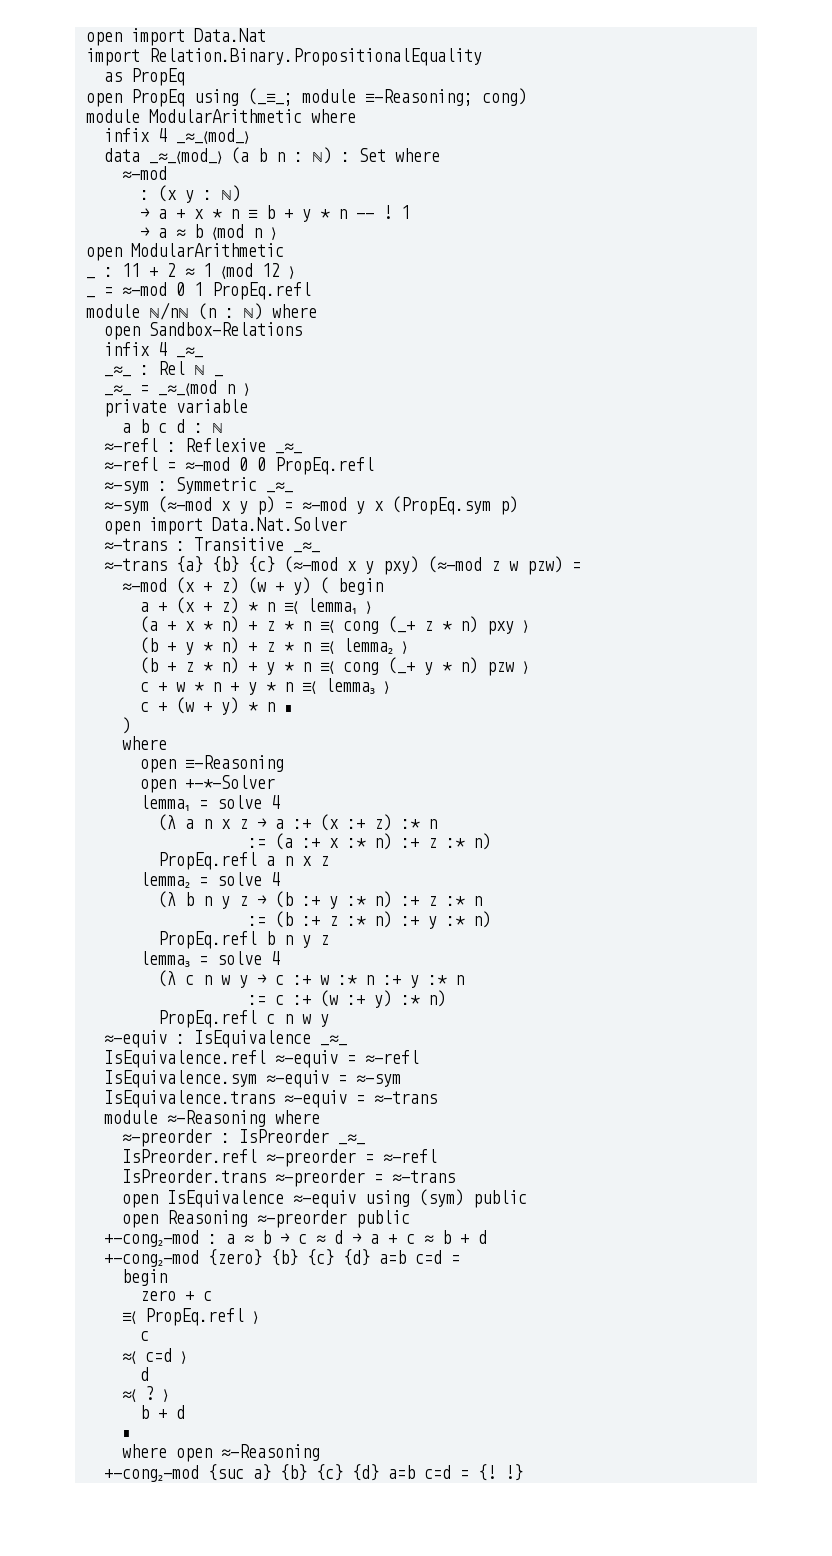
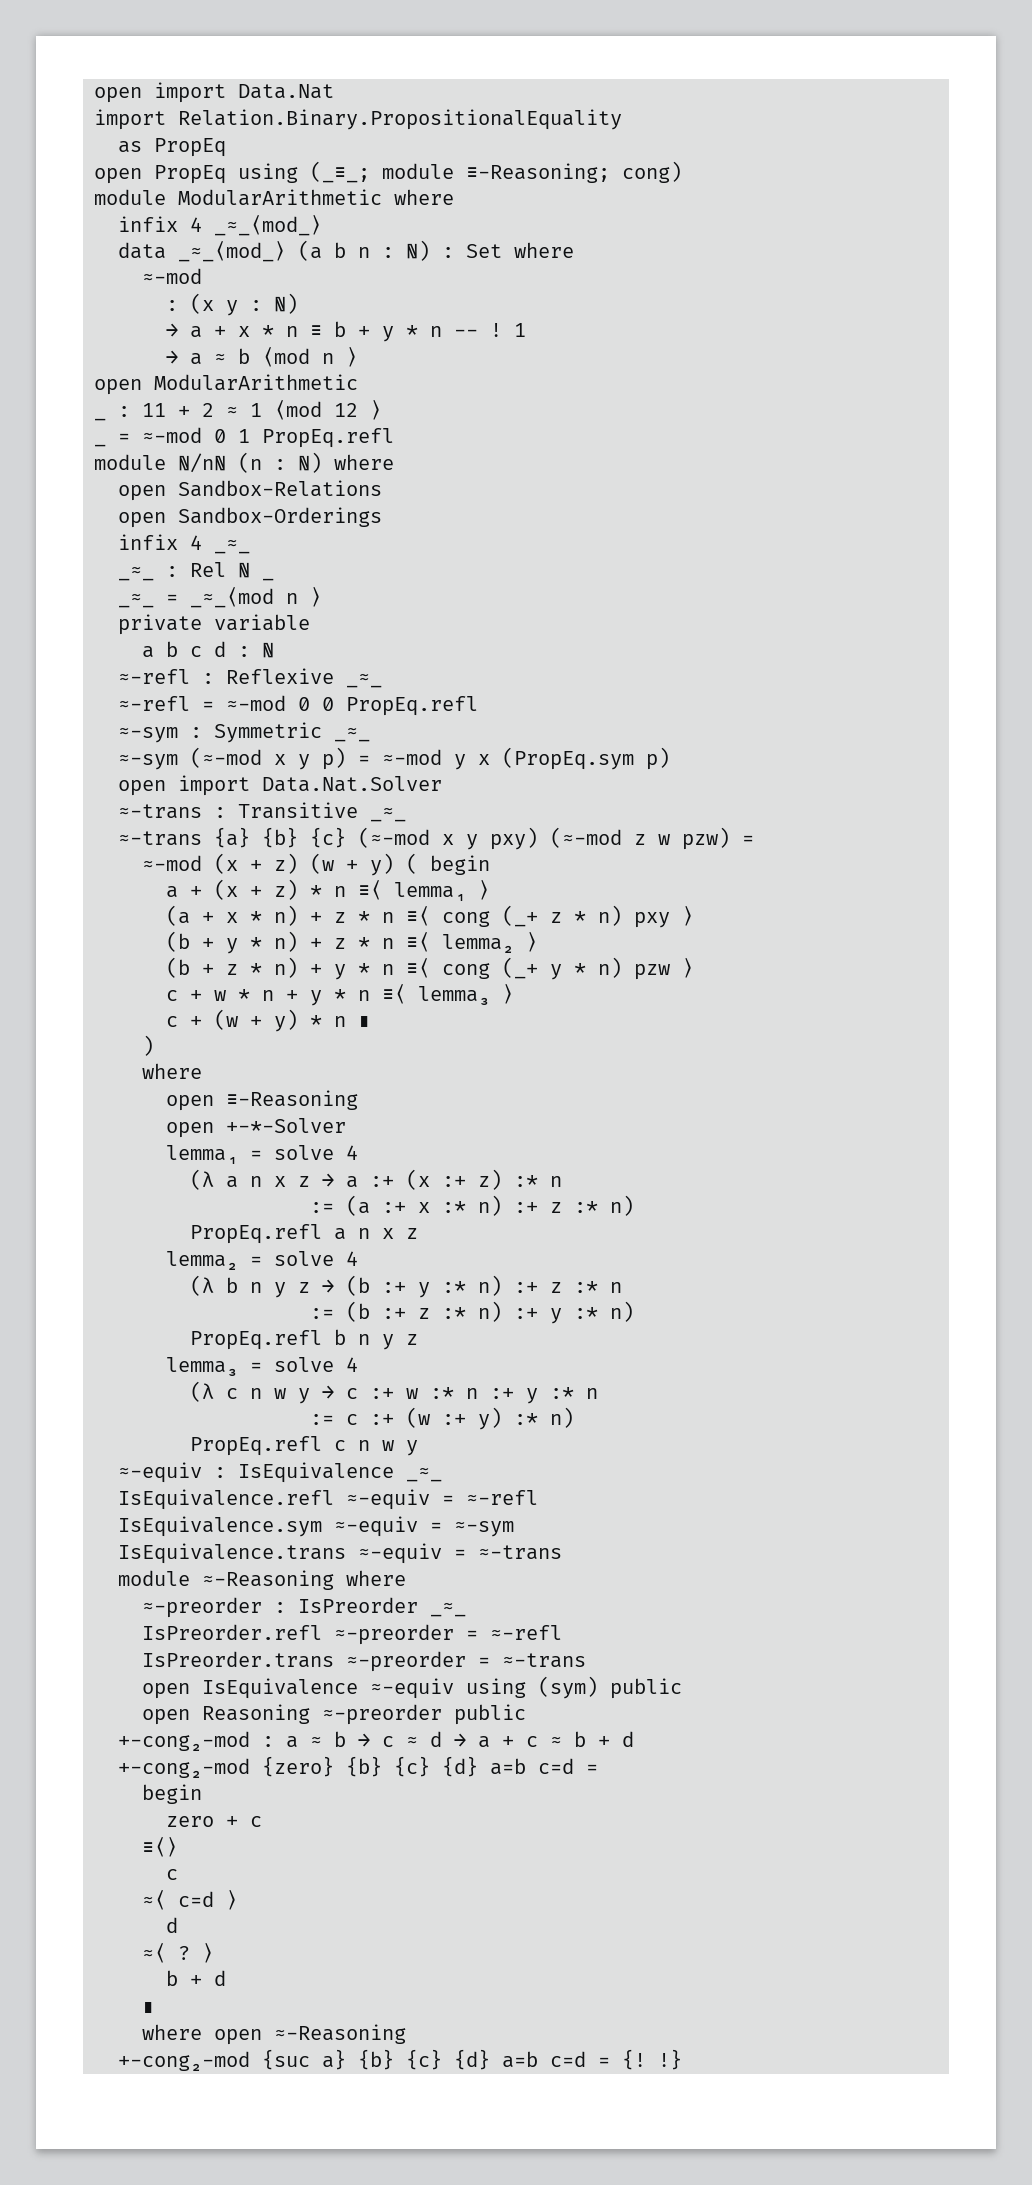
(303, 329) none -> [118,507,383,528] // open Sandbox-Orderings
[122,1308,259,1326] ≡⟨ PropEq.refl ⟩ -> [142,1836,179,1857] ≡⟨⟩

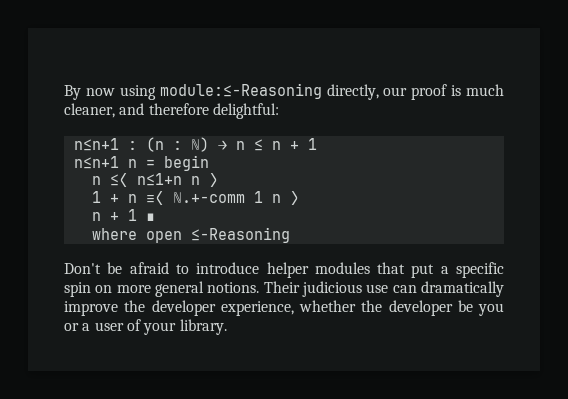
[94,82,335,103] [94,109,623,130] [118,138,227,157] [94,161,683,184] [94,189,455,206] [118,214,323,236] [118,240,575,262] [142,268,203,284] [166,293,299,316] [166,321,527,342] [166,346,359,367] [94,374,359,395] [94,417,107,421] [118,399,383,420] [94,443,107,447] [118,427,395,448] [94,452,395,473] [118,480,383,501] [118,507,383,528] [118,534,251,554] [118,562,275,581] [118,586,323,608] [118,614,311,635] [142,641,275,658] [118,668,383,688] [118,695,479,716] [118,722,371,743] [118,747,671,770] [118,775,443,796] [118,802,407,822] [118,827,755,850] [142,853,491,876] [166,879,491,901] [166,905,695,928] [166,931,539,954] [166,957,695,980] [166,983,515,1006] [166,1009,371,1032] [142,1035,155,1056] [142,1063,203,1079] [166,1090,359,1111] [166,1118,347,1138] [166,1145,359,1164] [190,1169,563,1190] [310,1195,635,1216] [190,1224,419,1244] [166,1251,359,1270] [190,1275,623,1298] [310,1301,635,1324] [190,1329,419,1350] [166,1357,359,1376] [190,1381,599,1404] [310,1407,575,1430] [190,1436,419,1456] [118,1462,443,1483] [118,1489,539,1510] [118,1516,515,1537] [118,1543,563,1564] [118,1570,407,1590] [142,1597,467,1618] [142,1624,563,1645] [142,1651,587,1672] [142,1676,683,1699] [142,1704,527,1725] [118,1731,635,1751] [118,1756,599,1778] [142,1784,203,1804] [166,1816,263,1827] [142,1836,179,1857] [166,1869,179,1880] [142,1889,239,1910] [166,1917,179,1933] [142,1942,215,1963] [166,1970,227,1986] [142,2002,155,2013] [142,2024,407,2045] [118,2049,683,2071] open import Data.Nat // import Relation.Binary.PropositionalEquality // as PropEq // open PropEq using (_≡_; module ≡-Reasoning; cong) // module ModularArithmetic where // infix 4 _≈_⟨mod_⟩ // data _≈_⟨mod_⟩ (a b n : ℕ) : Set where // ≈-mod // : (x y : ℕ) // → a + x * n ≡ b + y * n -- ! 1 // → a ≈ b ⟨mod n ⟩ // open ModularArithmetic // _ : 11 + 2 ≈ 1 ⟨mod 12 ⟩ // _ = ≈-mod 0 1 PropEq.refl // module ℕ/nℕ (n : ℕ) where // open Sandbox-Relations // open Sandbox-Orderings // infix 4 _≈_ // _≈_ : Rel ℕ _ // _≈_ = _≈_⟨mod n ⟩ // private variable // a b c d : ℕ // ≈-refl : Reflexive _≈_ // ≈-refl = ≈-mod 0 0 PropEq.refl // ≈-sym : Symmetric _≈_ // ≈-sym (≈-mod x y p) = ≈-mod y x (PropEq.sym p) // open import Data.Nat.Solver // ≈-trans : Transitive _≈_ // ≈-trans {a} {b} {c} (≈-mod x y pxy) (≈-mod z w pzw) = // ≈-mod (x + z) (w + y) ( begin // a + (x + z) * n ≡⟨ lemma₁ ⟩ // (a + x * n) + z * n ≡⟨ cong (_+ z * n) pxy ⟩ // (b + y * n) + z * n ≡⟨ lemma₂ ⟩ // (b + z * n) + y * n ≡⟨ cong (_+ y * n) pzw ⟩ // c + w * n + y * n ≡⟨ lemma₃ ⟩ // c + (w + y) * n ∎ // ) // where // open ≡-Reasoning // open +-*-Solver // lemma₁ = solve 4 // (λ a n x z → a :+ (x :+ z) :* n // := (a :+ x :* n) :+ z :* n) // PropEq.refl a n x z // lemma₂ = solve 4 // (λ b n y z → (b :+ y :* n) :+ z :* n // := (b :+ z :* n) :+ y :* n) // PropEq.refl b n y z // lemma₃ = solve 4 // (λ c n w y → c :+ w :* n :+ y :* n // := c :+ (w :+ y) :* n) // PropEq.refl c n w y // ≈-equiv : IsEquivalence _≈_ // IsEquivalence.refl ≈-equiv = ≈-refl // IsEquivalence.sym ≈-equiv = ≈-sym // IsEquivalence.trans ≈-equiv = ≈-trans // module ≈-Reasoning where // ≈-preorder : IsPreorder _≈_ // IsPreorder.refl ≈-preorder = ≈-refl // IsPreorder.trans ≈-preorder = ≈-trans // open IsEquivalence ≈-equiv using (sym) public // open Reasoning ≈-preorder public // +-cong₂-mod : a ≈ b → c ≈ d → a + c ≈ b + d // +-cong₂-mod {zero} {b} {c} {d} a=b c=d = // begin // zero + c // ≡⟨⟩ // c // ≈⟨ c=d ⟩ // d // ≈⟨ ? ⟩ // b + d // ∎ // where open ≈-Reasoning // +-cong₂-mod {suc a} {b} {c} {d} a=b c=d = {! !} -> [64,83,504,100] [64,103,279,119] [73,137,317,152] [73,155,209,171] [91,173,218,187] [91,191,299,205] [91,209,155,221] [91,227,290,243] [64,262,505,278] [64,281,504,297] [64,300,504,316] [64,319,227,335] By now using module:≤-Reasoning directly, our proof is much cleaner, and therefore delightful: // n≤n+1 : (n : ℕ) → n ≤ n + 1 // n≤n+1 n = begin // n ≤⟨ n≤1+n n ⟩ // 1 + n ≡⟨ ℕ.+-comm 1 n ⟩ // n + 1 ∎ // where open ≤-Reasoning // Don't be afraid to introduce helper modules that put a specific spin on more general notions. Their judicious use can dramatically improve the developer experience, whether the developer be you or a user of your library.

